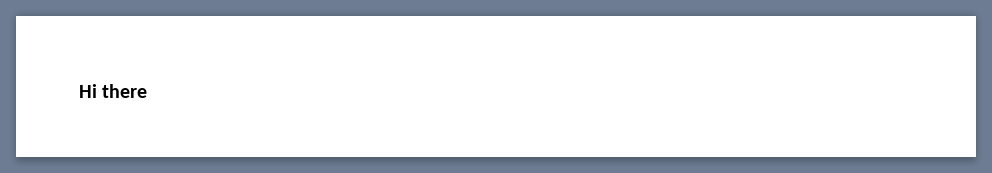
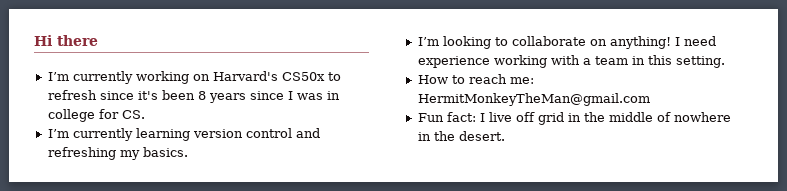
(148, 91) none -> [47,71,341,84] [47,90,340,103] [47,109,145,122] [47,128,320,141] [47,147,188,160] [417,36,716,49] [417,55,725,68] [417,74,534,84] [417,93,650,106] [417,112,731,125] [417,131,505,141] // I’m currently working on Harvard's CS50x to refresh since it's been 8 years since I was in college for CS. // I’m currently learning version control and refreshing my basics. // I’m looking to collaborate on anything! I need experience working with a team in this setting. // How to reach me: HermitMonkeyTheMan@gmail.com // Fun fact: I live off grid in the middle of nowhere in the desert.

